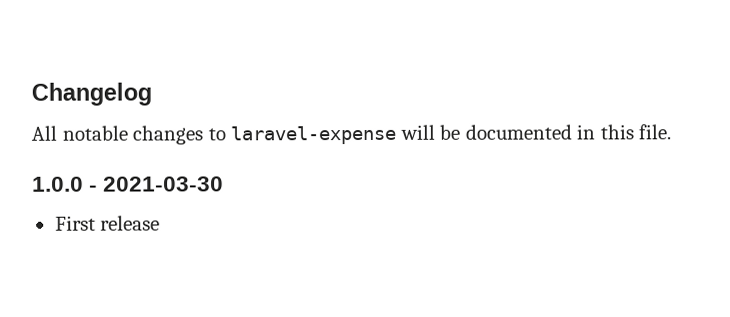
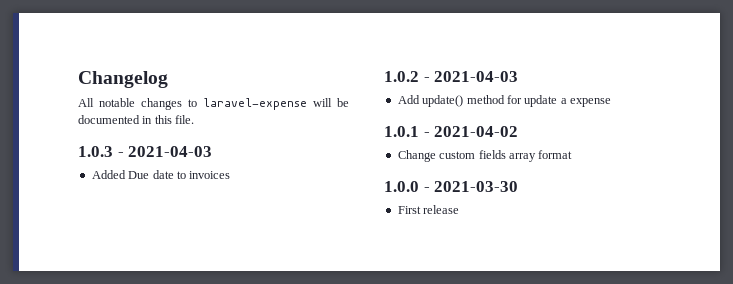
(672, 132) none -> [78,146,213,157] [91,170,231,179] [384,71,519,82] [397,95,611,107] [384,126,519,137] [397,150,573,162] // 1.0.3 - 2021-04-03 // Added Due date to invoices // 1.0.2 - 2021-04-03 // Add update() method for update a expense // 1.0.1 - 2021-04-02 // Change custom fields array format

